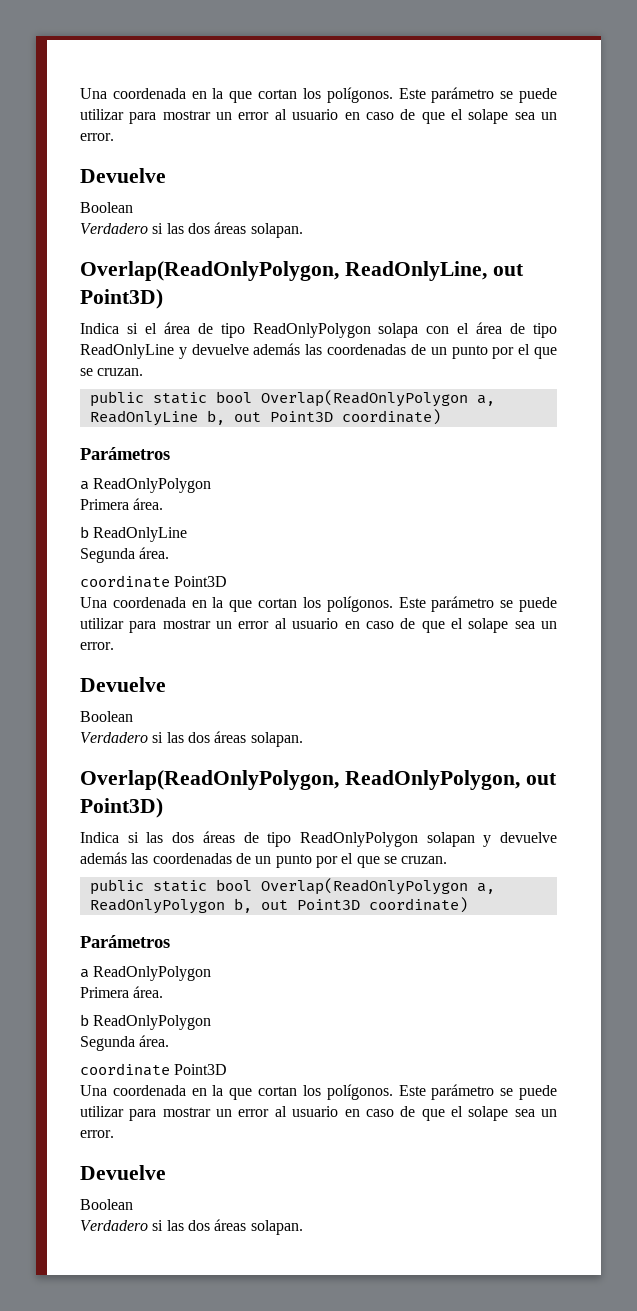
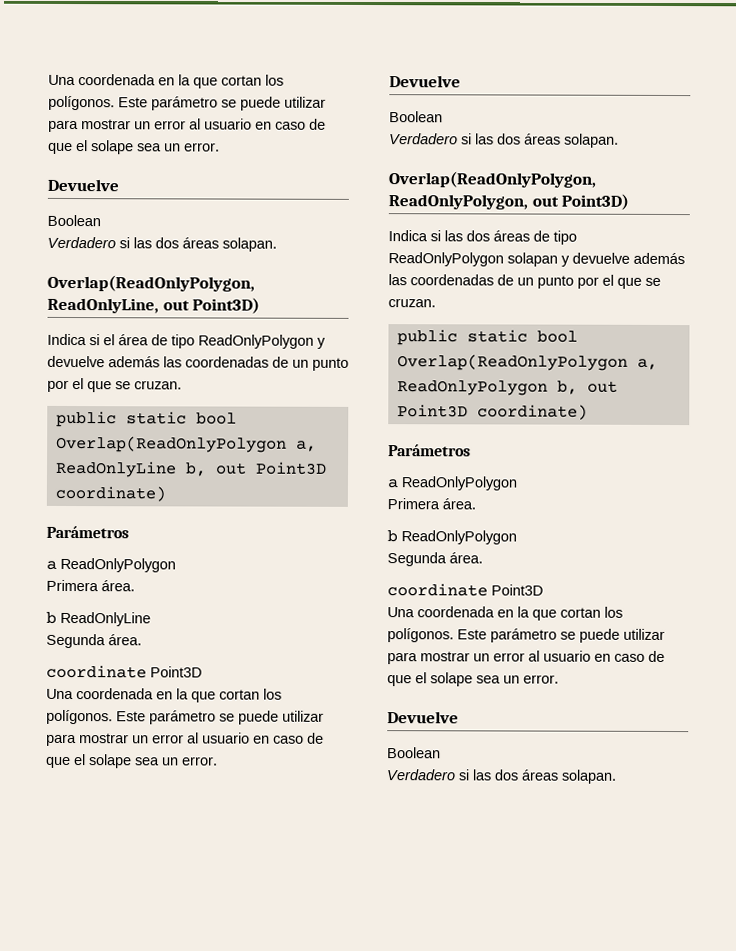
[378,322,558,338] [80,344,174,359] solapa con el área de tipo ReadOnlyLine -> (314, 341) none

